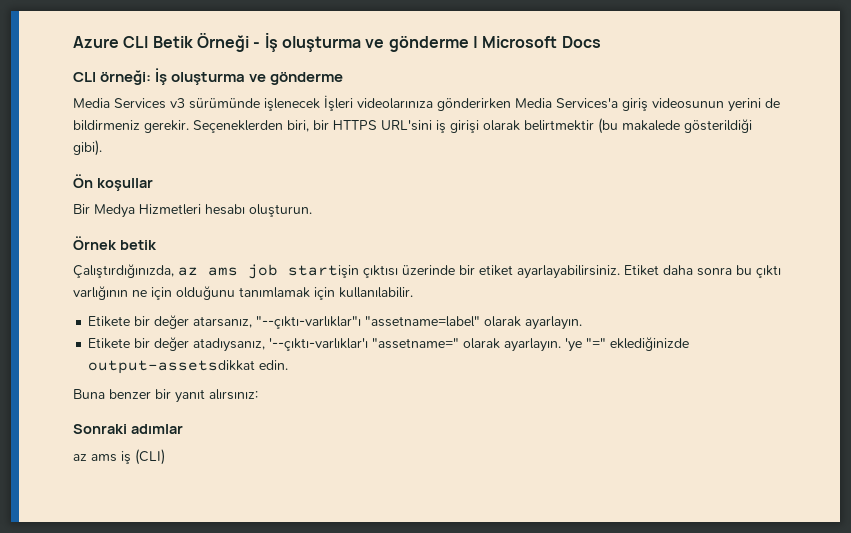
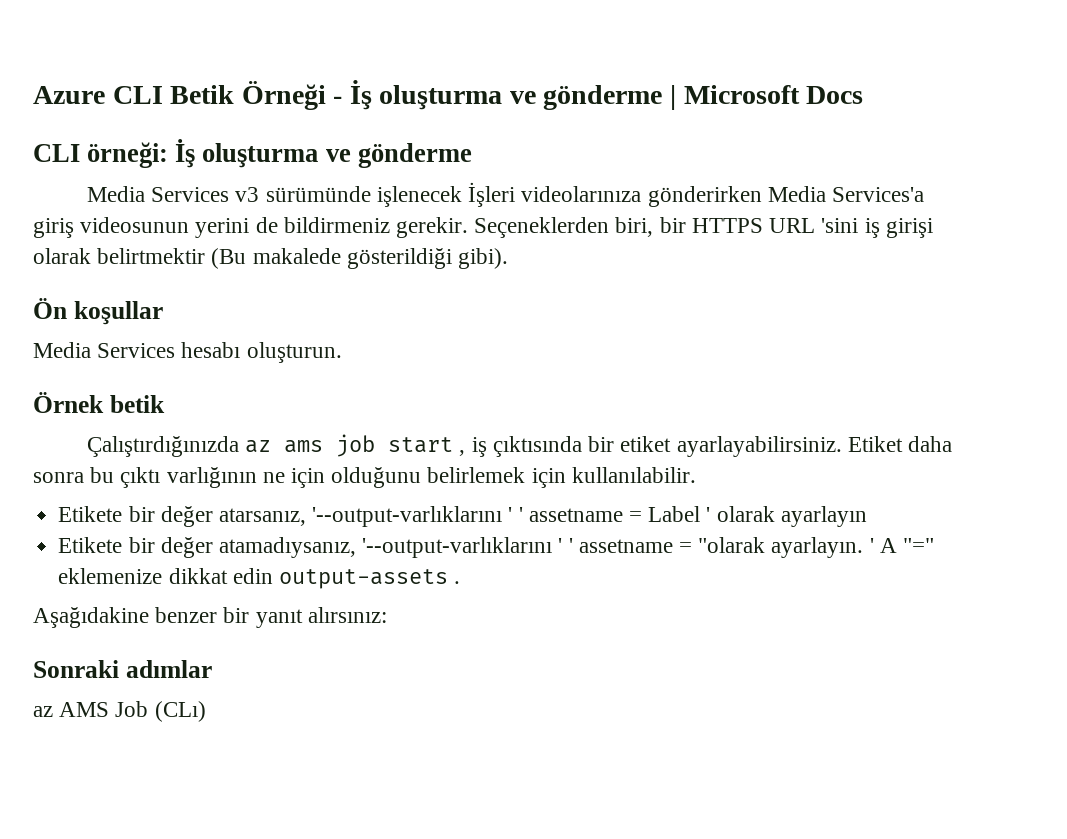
[381,120,432,131] URL'sini -> [769,218,859,233] URL 'sini
[598,118,618,134] (bu -> [211,248,247,269] (Bu
[73,204,201,218] Bir Medya Hizmetleri -> [33,342,176,358] Media Services
[73,264,174,278] Çalıştırdığınızda, -> [87,436,240,457] Çalıştırdığınızda
[288,265,455,278] startişin çıktısı üzerinde -> [388,436,582,457] start , iş çıktısında
[239,287,310,298] tanımlamak -> [427,467,526,483] belirlemek
[256,316,583,330] [88,337,690,352] [88,360,289,374] [73,389,105,399] "--çıktı-varlıklar"ı "assetname=label" olarak ayarlayın. // Etikete bir değer atadıysanız, '--çıktı-varlıklar'ı "assetname=" olarak ayarlayın. 'ye "=" eklediğinizde output-assetsdikkat edin. // Buna -> [312,506,867,527] [58,537,935,558] [58,568,461,589] [33,607,149,628] '--output-varlıklarını ' ' assetname = Label ' olarak ayarlayın // Etikete bir değer atamadıysanız, '--output-varlıklarını ' ' assetname = "olarak ayarlayın. ' A "=" eklemenize dikkat edin output-assets . // Aşağıdakine
[91,449,165,465] ams iş (CLI) -> [59,701,206,722] AMS Job (CLı)

